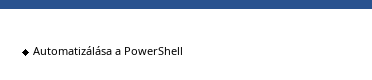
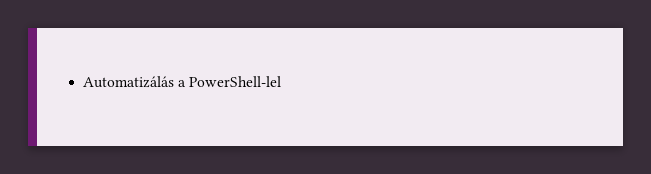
[33,46,184,55] Automatizálása a PowerShell -> [83,76,282,88] Automatizálás a PowerShell-lel

